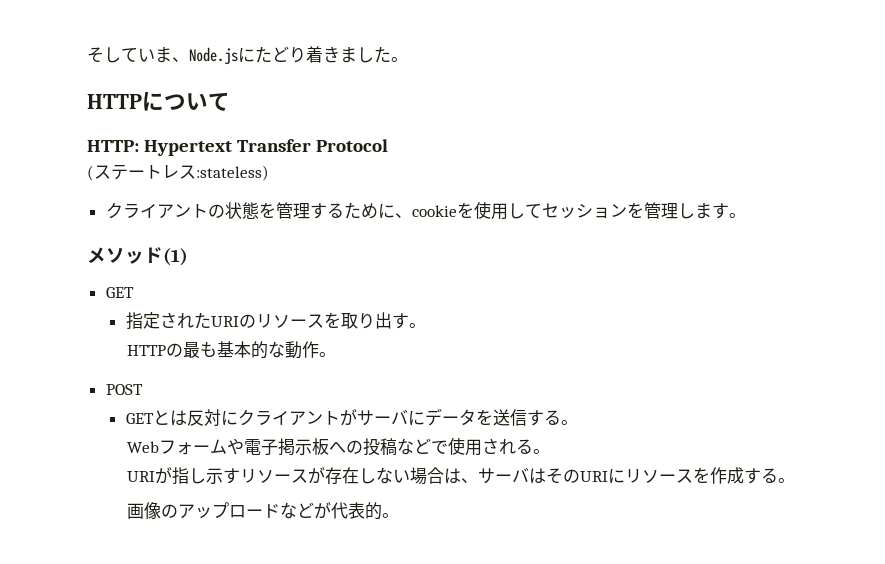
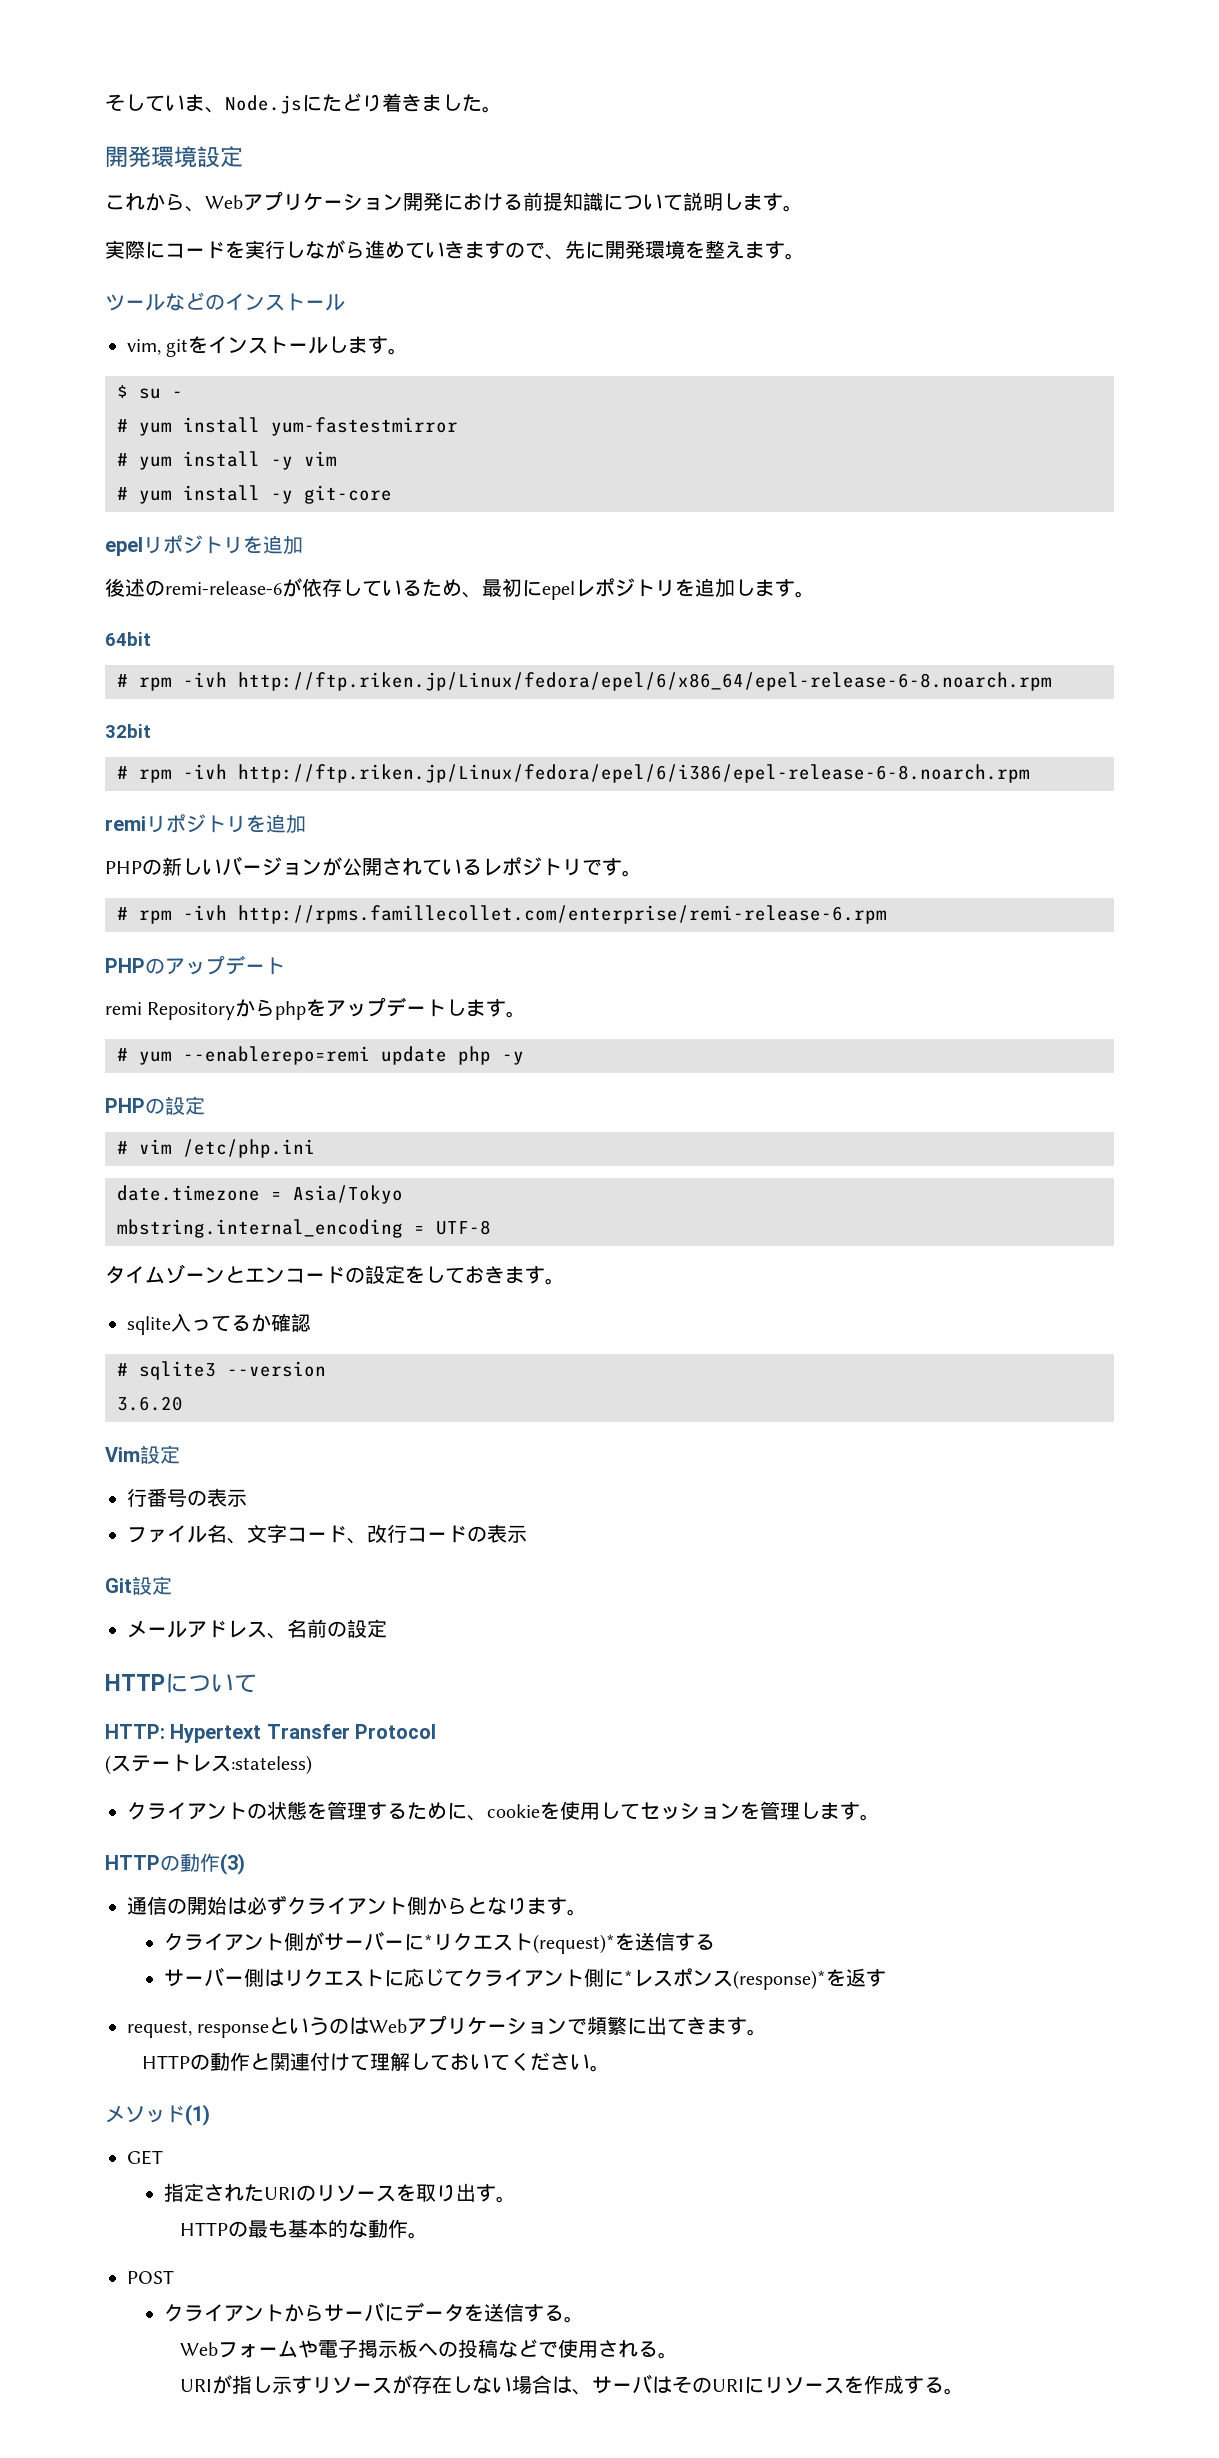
(408, 59) none -> [105,146,243,168] [105,191,803,212] [105,240,805,260] [105,292,345,311] [127,336,409,357] [117,385,183,399] [117,417,458,436] [117,451,337,470] [117,485,392,504] [105,535,303,556] [105,578,815,600] [105,632,151,646] [117,672,1052,691] [105,724,151,738] [117,764,1030,783] [105,814,306,834] [105,856,642,877] [117,905,887,924] [105,955,285,975] [105,997,527,1020] [117,1046,524,1065] [105,1096,205,1115] [117,1139,315,1158] [117,1185,403,1204] [117,1219,491,1238] [105,1264,565,1285] [127,1313,311,1335] [117,1361,326,1380] [117,1396,183,1411] [105,1445,180,1464] [127,1488,247,1507] [127,1524,527,1544] [105,1576,172,1595] [127,1619,387,1639] // 開発環境設定 // これから、Webアプリケーション開発における前提知識について説明します。 // 実際にコードを実行しながら進めていきますので、先に開発環境を整えます。 // ツールなどのインストール // vim, gitをインストールします。 // $ su - // # yum install yum-fastestmirror // # yum install -y vim // # yum install -y git-core // epelリポジトリを追加 // 後述のremi-release-6が依存しているため、最初にepelレポジトリを追加します。 // 64bit // # rpm -ivh http://ftp.riken.jp/Linux/fedora/epel/6/x86_64/epel-release-6-8.noarch.rpm // 32bit // # rpm -ivh http://ftp.riken.jp/Linux/fedora/epel/6/i386/epel-release-6-8.noarch.rpm // remiリポジトリを追加 // PHPの新しいバージョンが公開されているレポジトリです。 // # rpm -ivh http://rpms.famillecollet.com/enterprise/remi-release-6.rpm // PHPのアップデート // remi Repositoryからphpをアップデートします。 // # yum --enablerepo=remi update php -y // PHPの設定 // # vim /etc/php.ini // date.timezone = Asia/Tokyo // mbstring.internal_encoding = UTF-8 // タイムゾーンとエンコードの設定をしておきます。 // sqlite入ってるか確認 // # sqlite3 --version // 3.6.20 // Vim設定 // 行番号の表示 // ファイル名、文字コード、改行コードの表示 // Git設定 // メールアドレス、名前の設定
(746, 215) none -> [105,1853,245,1875] [127,1895,587,1916] [164,1931,716,1954] [164,1967,887,1990] [127,2015,768,2038] [142,2052,611,2072] // HTTPの動作(3) // 通信の開始は必ずクライアント側からとなります。 // クライアント側がサーバーに*リクエスト(request)*を送信する // サーバー側はリクエストに応じてクライアント側に*レスポンス(response)*を返す // request, responseというのはWebアプリケーションで頻繁に出てきます。 // HTTPの動作と関連付けて理解しておいてください。
[125,409,357,426] GETとは反対にクライアントが -> [164,2304,325,2322] クライアントから
[126,502,399,520] // 画像のアップロードなどが代表的。 -> (964, 2391) none

